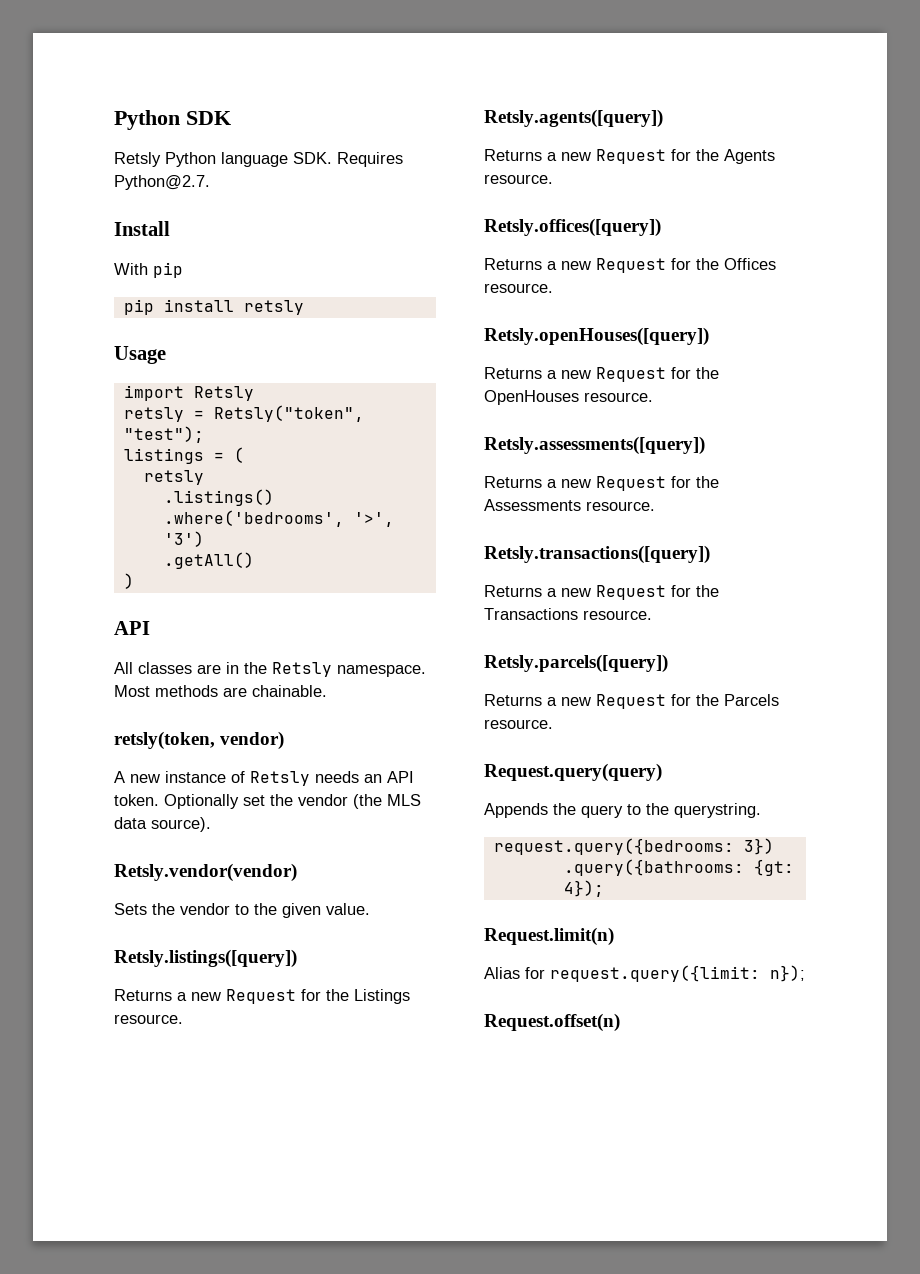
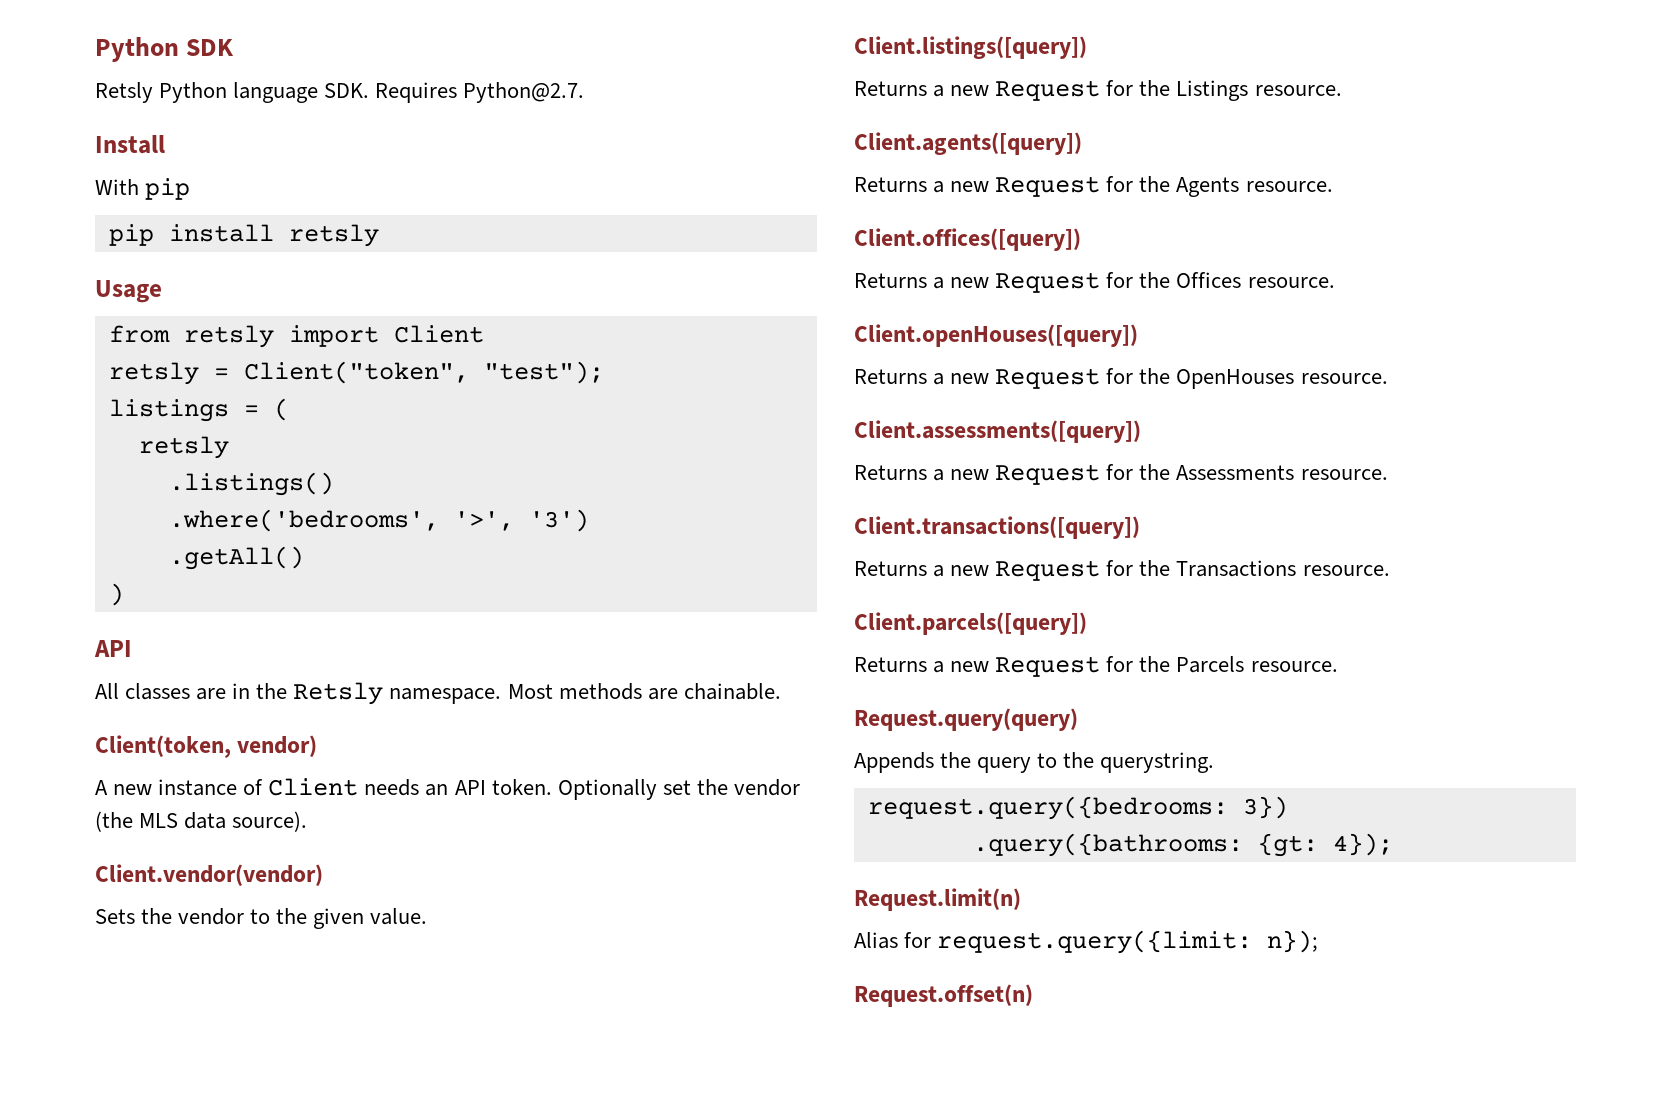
[123,385,254,401] import Retsly -> [108,325,484,348] from retsly import Client
[213,405,364,422] Retsly("token", -> [243,361,469,384] Client("token",
[114,731,215,750] retsly(token, -> [95,735,231,758] Client(token,
[250,771,310,786] Retsly -> [268,778,359,796] Client
[114,863,297,882] Retsly.vendor(vendor) -> [95,864,323,886] Client.vendor(vendor)
[114,949,297,968] Retsly.listings([query]) -> [854,36,1087,59] Client.listings([query])
[484,109,663,128] Retsly.agents([query]) -> [854,132,1082,155] Client.agents([query])
[484,218,661,237] Retsly.offices([query]) -> [854,228,1081,251] Client.offices([query])
[484,327,709,346] Retsly.openHouses([query]) -> [854,324,1138,347] Client.openHouses([query])
[484,436,705,455] Retsly.assessments([query]) -> [854,420,1141,443] Client.assessments([query])
[484,545,710,564] Retsly.transactions([query]) -> [854,516,1140,539] Client.transactions([query])
[484,654,668,673] Retsly.parcels([query]) -> [854,612,1087,635] Client.parcels([query])

